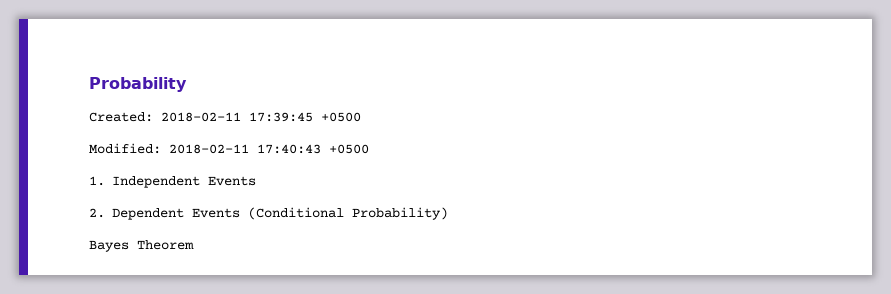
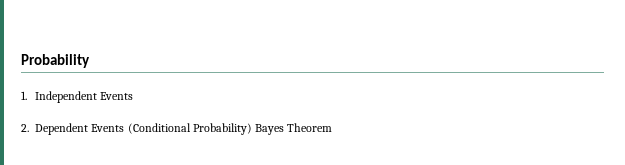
[89,112,361,122] [89,143,369,154] // Created: 2018-02-11 17:39:45 +0500 // Modified: 2018-02-11 17:40:43 +0500 -> (90, 61) none
(448, 213) // -> (252, 129) none

